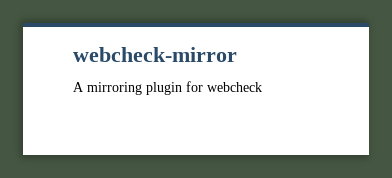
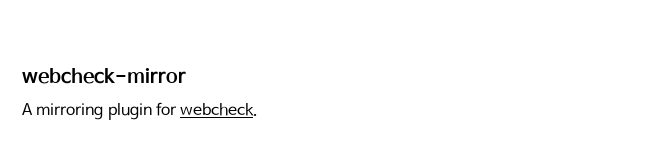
[207,82,262,92] webcheck -> [180,103,259,116] webcheck.

